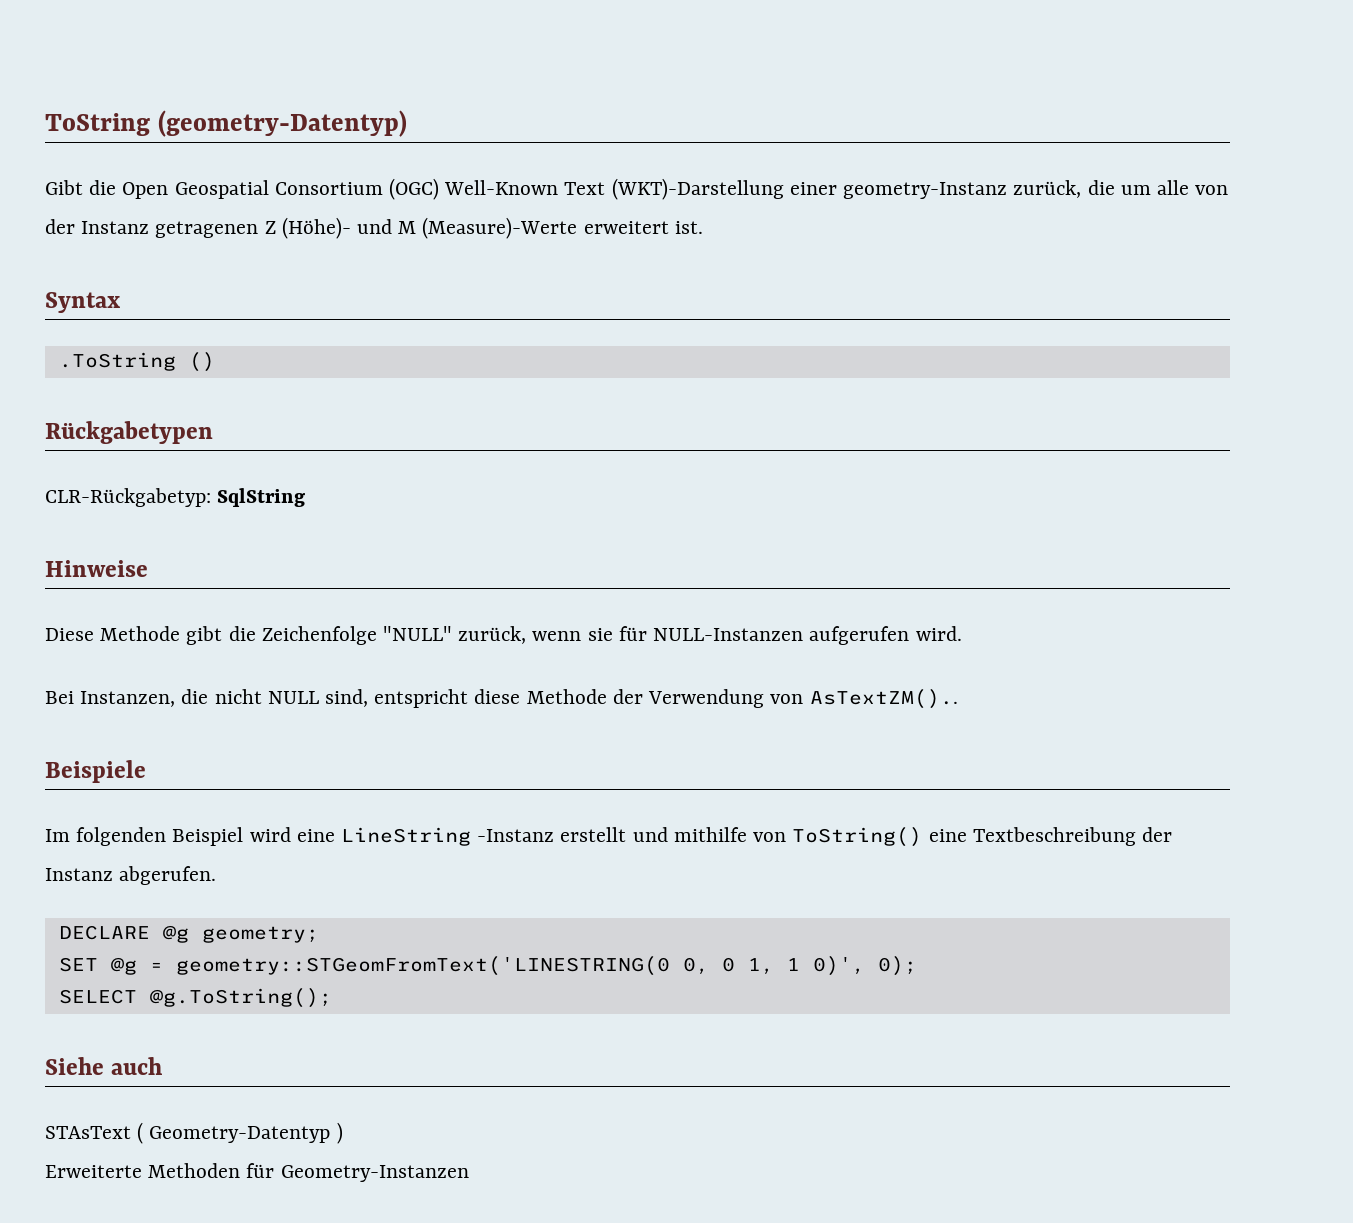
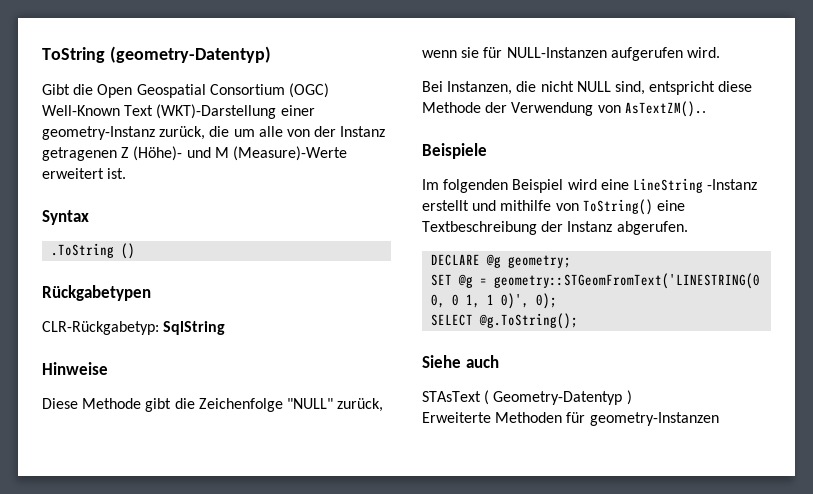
[280,1165,469,1182] Geometry-Instanzen -> [589,412,719,426] geometry-Instanzen

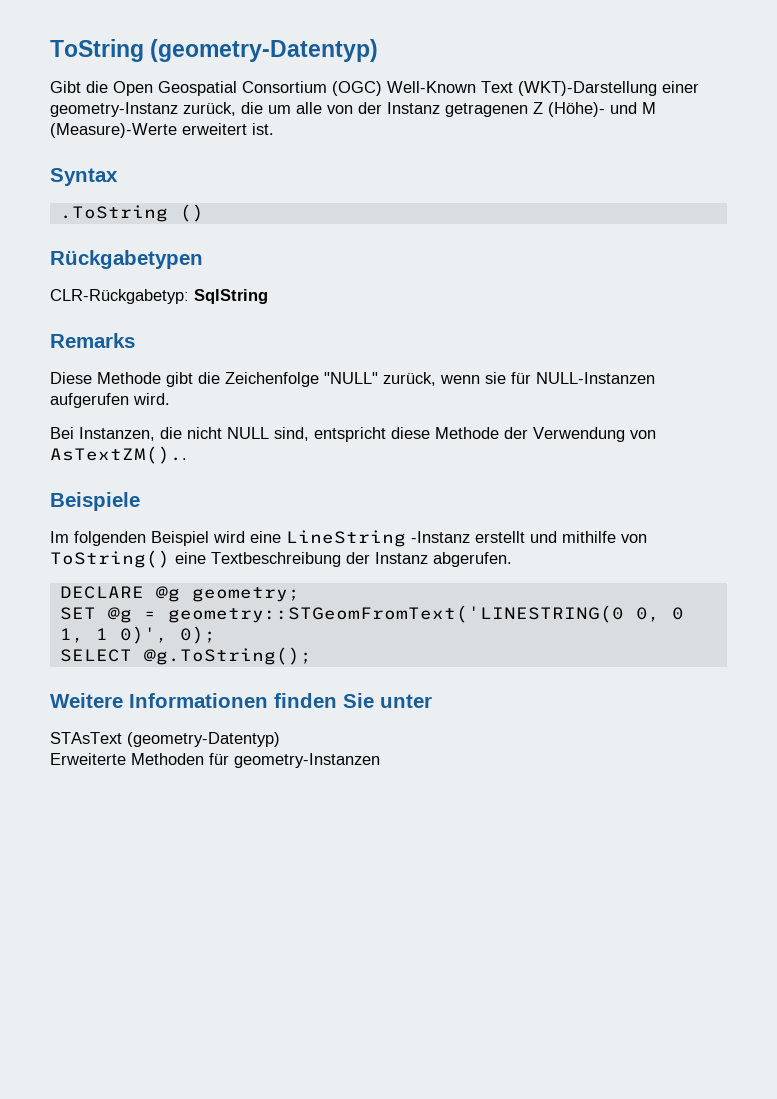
[42,362,108,375] Hinweise -> [50,333,135,348] Remarks
[422,355,499,368] [422,390,632,405] Siehe auch // STAsText ( Geometry-Datentyp ) -> [50,693,432,708] [50,732,280,747] Weitere Informationen finden Sie unter // STAsText (geometry-Datentyp)

